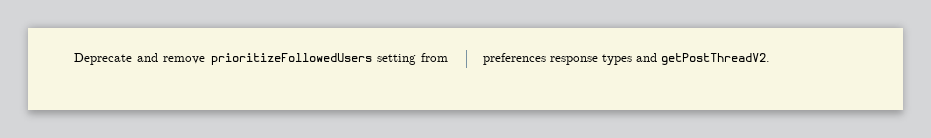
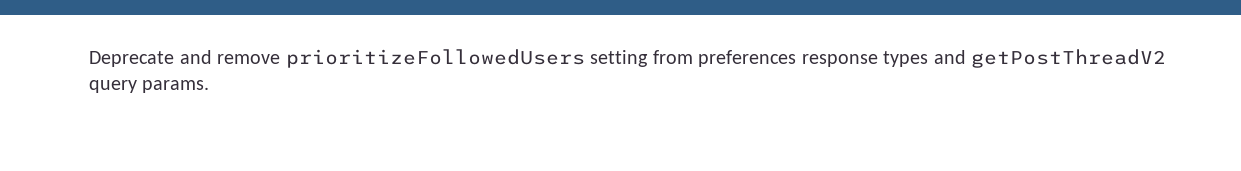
[661,53,770,65] getPostThreadV2. -> [971,49,1166,68] [89,80,210,93] getPostThreadV2 query params.

